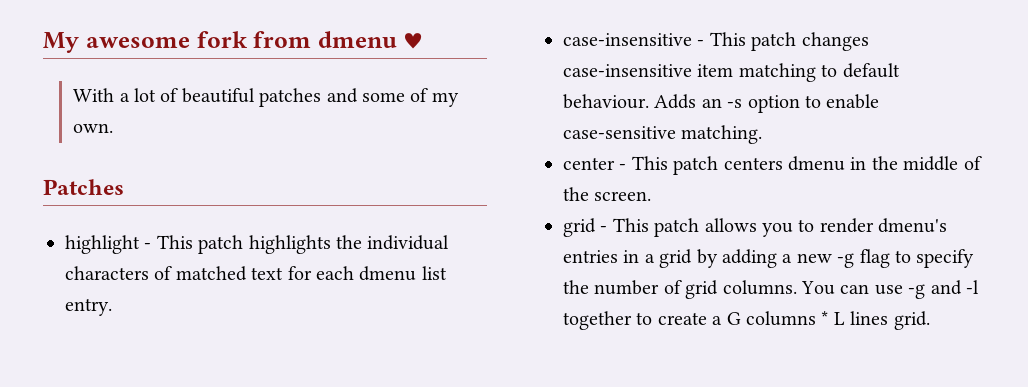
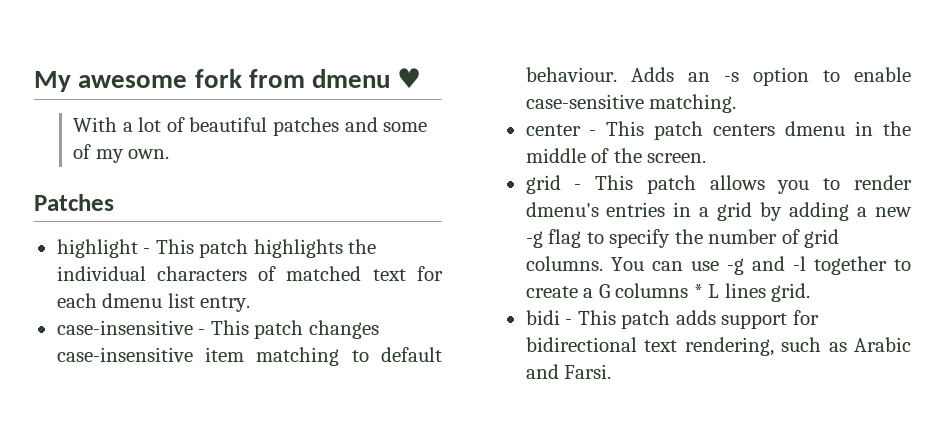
(930, 320) none -> [525,310,819,329] [525,337,911,356] [525,364,612,379] // bidi - This patch adds support for bidirectional text rendering, such as Arabic and Farsi.

